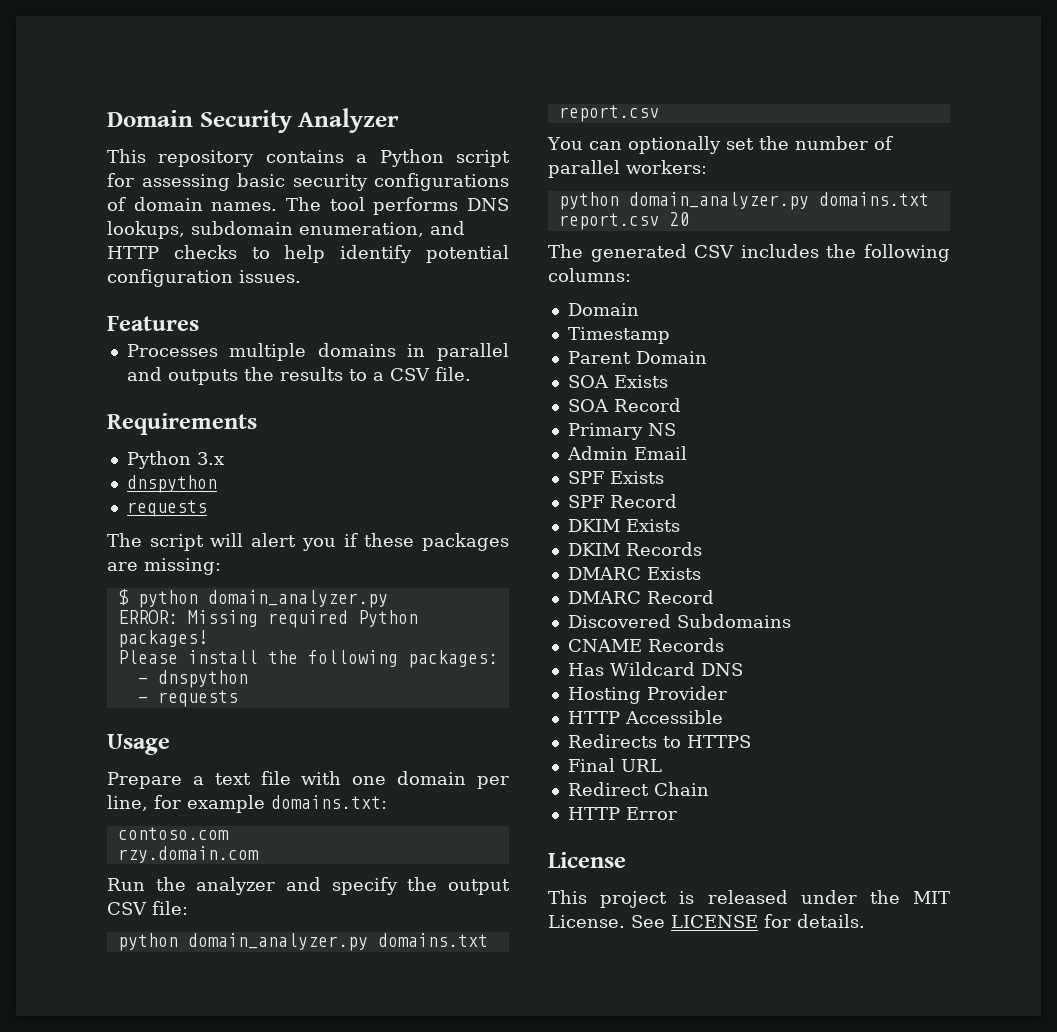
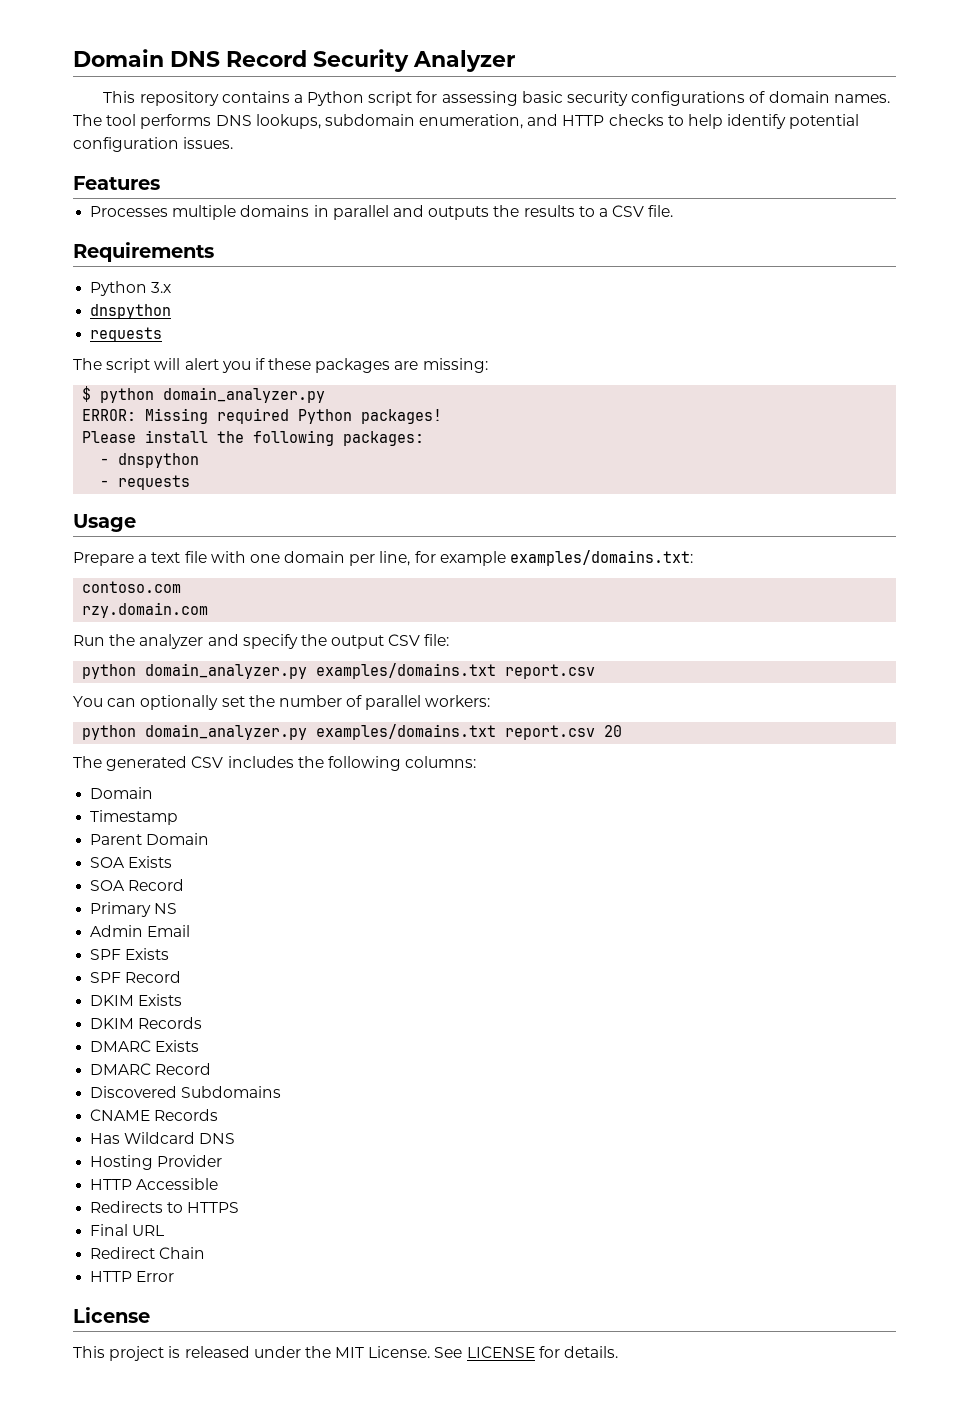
[107,110,193,127] Domain -> [73,49,307,67] Domain DNS Record
[271,795,387,809] domains.txt: -> [510,550,694,566] examples/domains.txt:
[377,933,488,947] domains.txt -> [316,663,497,679] examples/domains.txt
[818,192,929,206] domains.txt -> [316,724,497,740] examples/domains.txt

